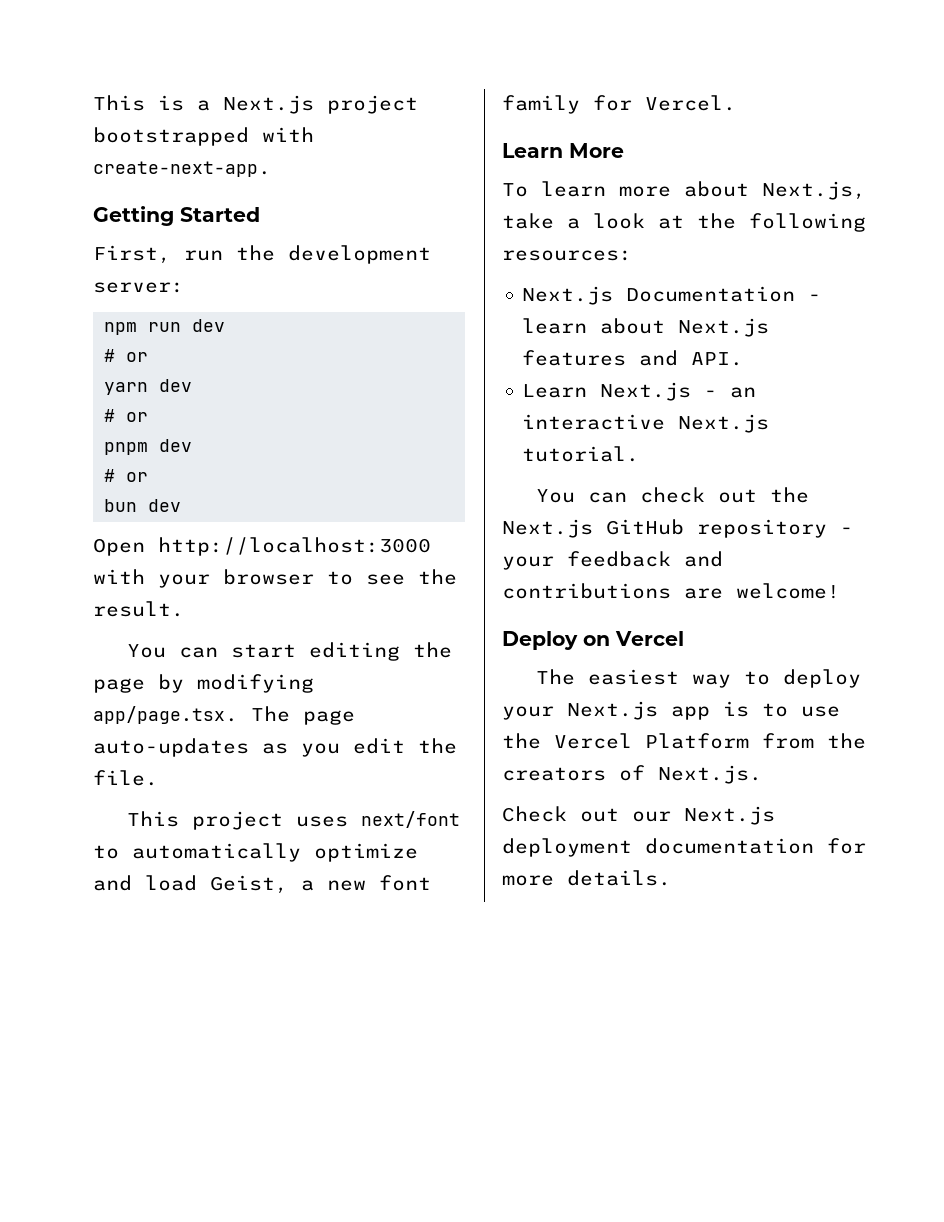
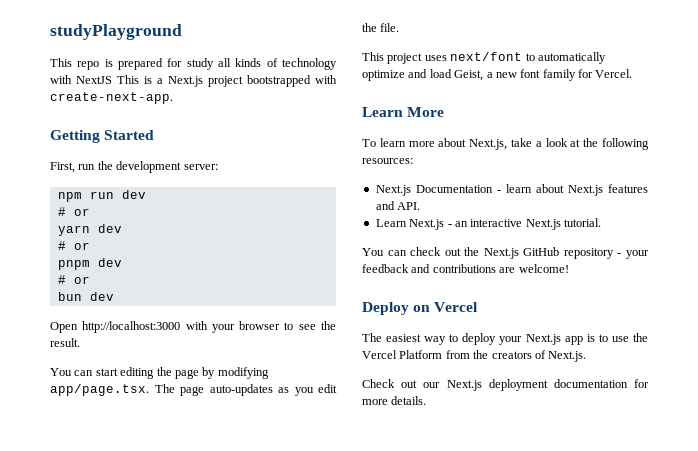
(93, 103) none -> [50,24,182,40] [50,58,337,70] [50,75,112,84] studyPlayground // This repo is prepared for study all kinds of technology with NextJS

